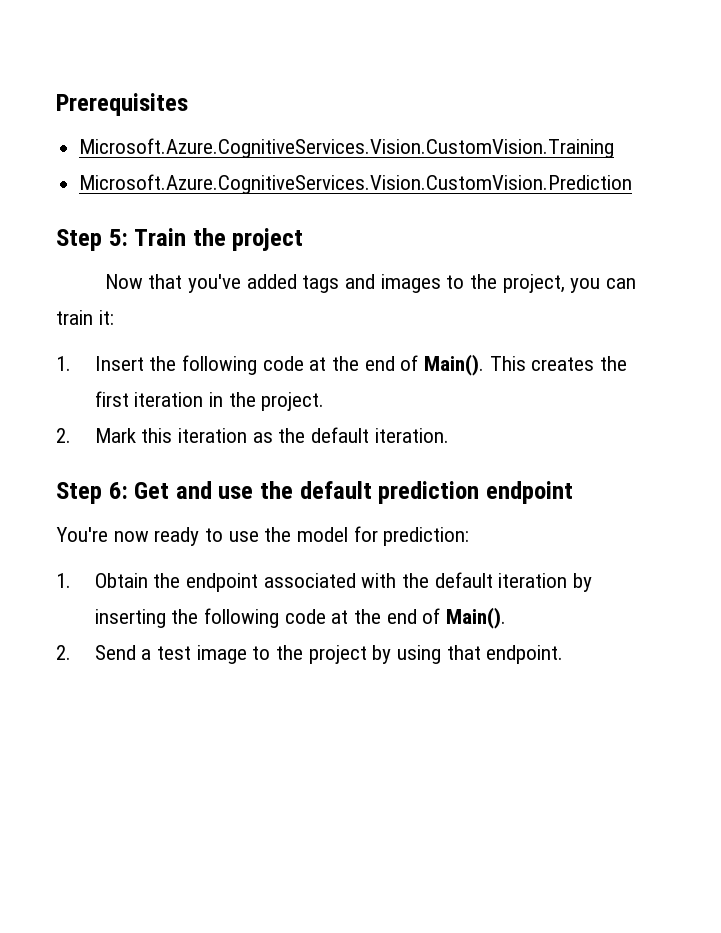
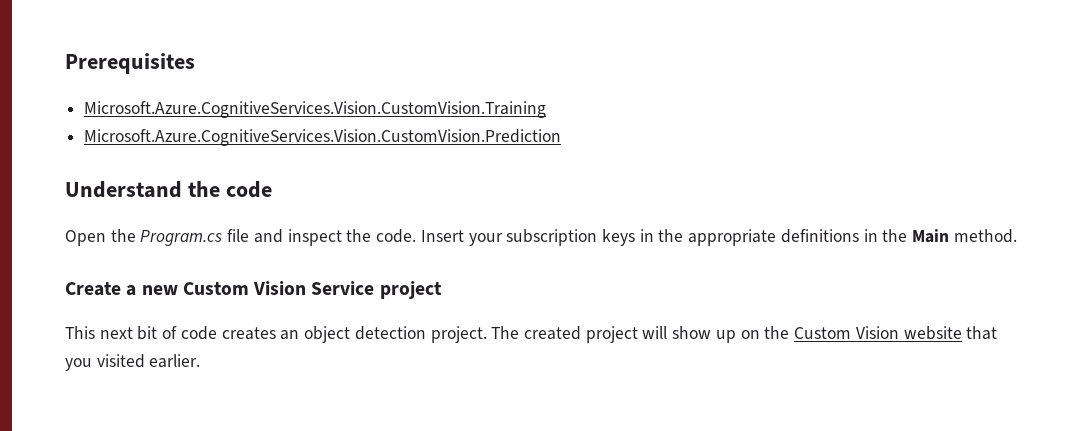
[56,228,304,251] [104,274,636,293] [56,310,114,325] [56,354,627,376] [94,391,325,411] [56,427,449,443] [56,481,573,504] [56,526,470,546] [56,572,592,592] [94,607,506,629] [56,645,564,664] Step 5: Train the project // Now that you've added tags and images to the project, you can train it: // 1. Insert the following code at the end of Main(). This creates the first iteration in the project. // 2. Mark this iteration as the default iteration. // Step 6: Get and use the default prediction endpoint // You're now ready to use the model for prediction: // 1. Obtain the endpoint associated with the default iteration by inserting the following code at the end of Main(). // 2. Send a test image to the project by using that endpoint. -> [65,181,272,198] [65,229,1017,246] [65,281,442,299] [65,326,998,343] [65,354,201,371] Understand the code // Open the Program.cs file and inspect the code. Insert your subscription keys in the appropriate definitions in the Main method. // Create a new Custom Vision Service project // This next bit of code creates an object detection project. The created project will show up on the Custom Vision website that you visited earlier.

